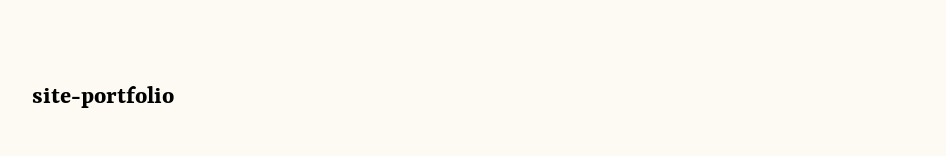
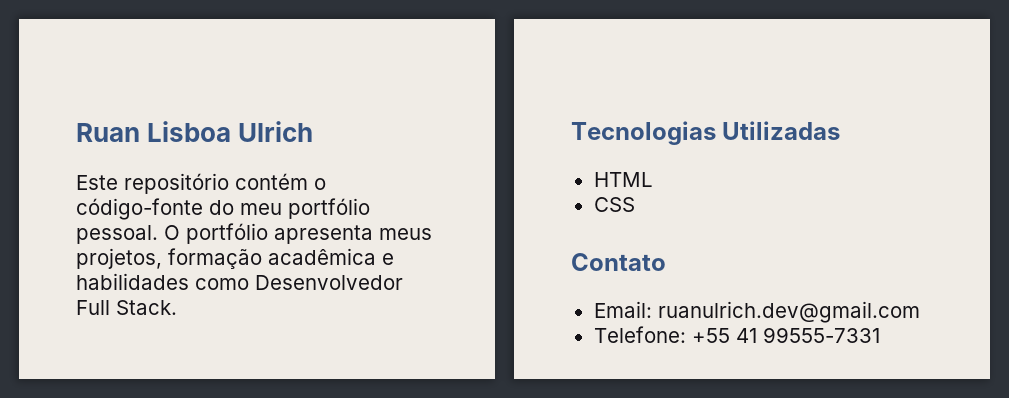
[32,86,174,108] site-portfolio -> [76,121,314,142] [76,173,326,194] [76,198,370,220] [76,223,432,244] [76,248,394,269] [76,273,403,290] [76,300,177,315] [571,121,841,145] [593,172,653,187] [593,197,635,212] [571,253,666,271] [593,301,920,323] [593,326,880,343] Ruan Lisboa Ulrich // Este repositório contém o código-fonte do meu portfólio pessoal. O portfólio apresenta meus projetos, formação acadêmica e habilidades como Desenvolvedor Full Stack. // Tecnologias Utilizadas // HTML // CSS // Contato // Email: ruanulrich.dev@gmail.com // Telefone: +55 41 99555-7331

